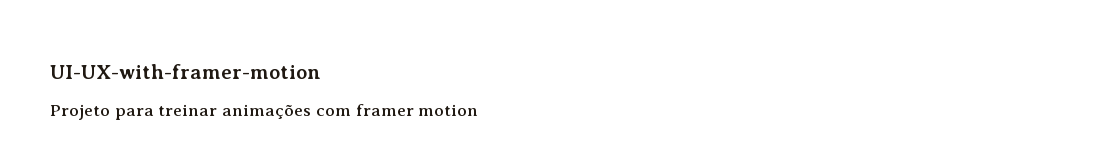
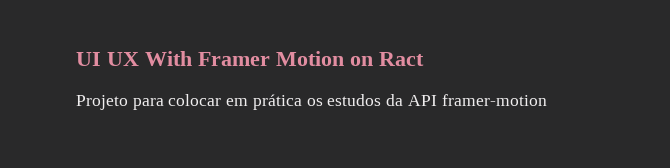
[50,64,321,79] [50,104,479,120] UI-UX-with-framer-motion // Projeto para treinar animações com framer motion -> [76,51,424,66] [76,94,547,110] UI UX With Framer Motion on Ract // Projeto para colocar em prática os estudos da API framer-motion

